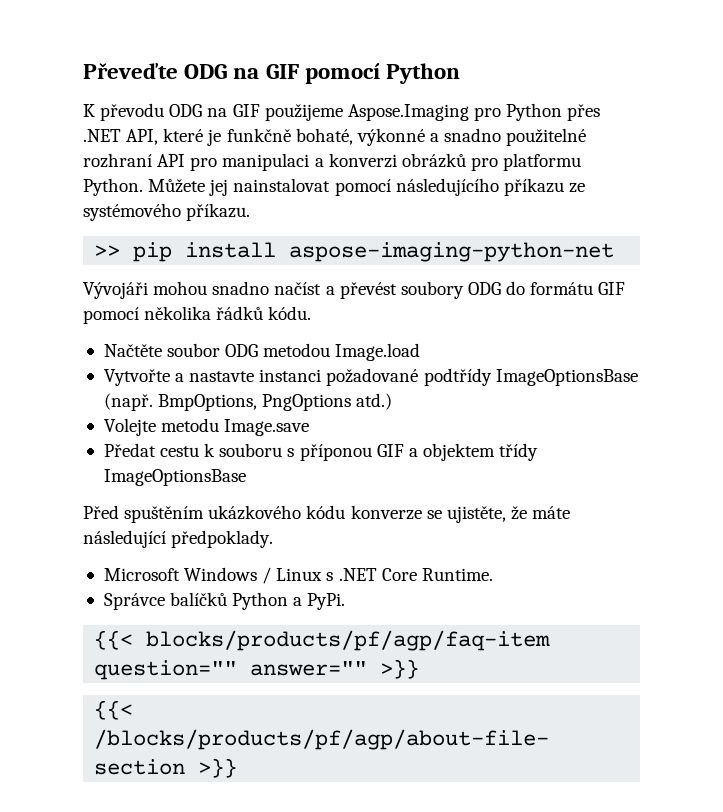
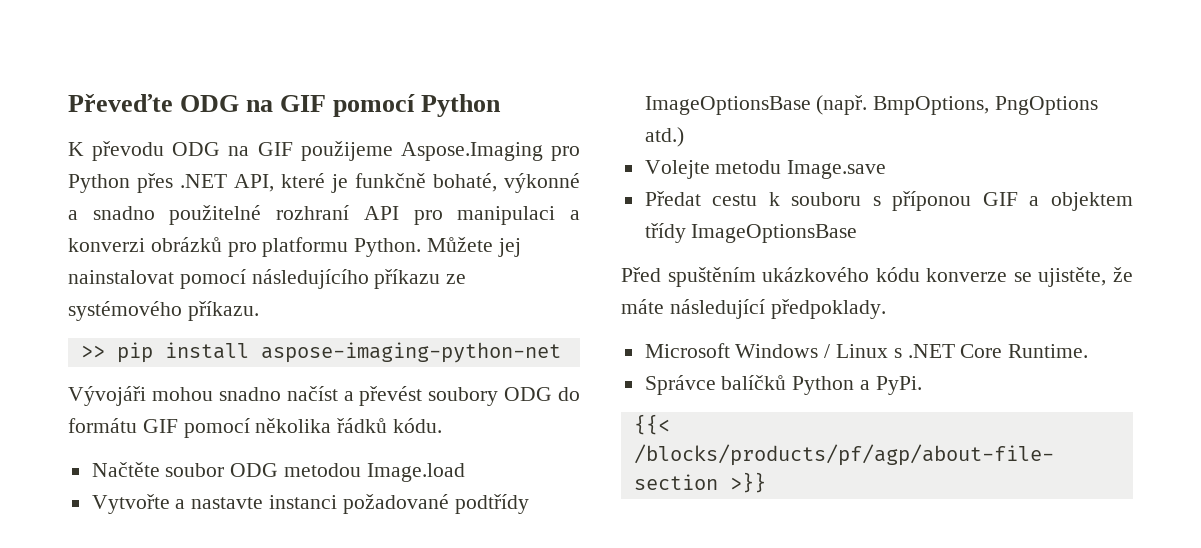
[94,630,551,651] [94,659,420,680] // {{< blocks/products/pf/agp/faq-item question="" answer="" >}} -> (922, 385) none

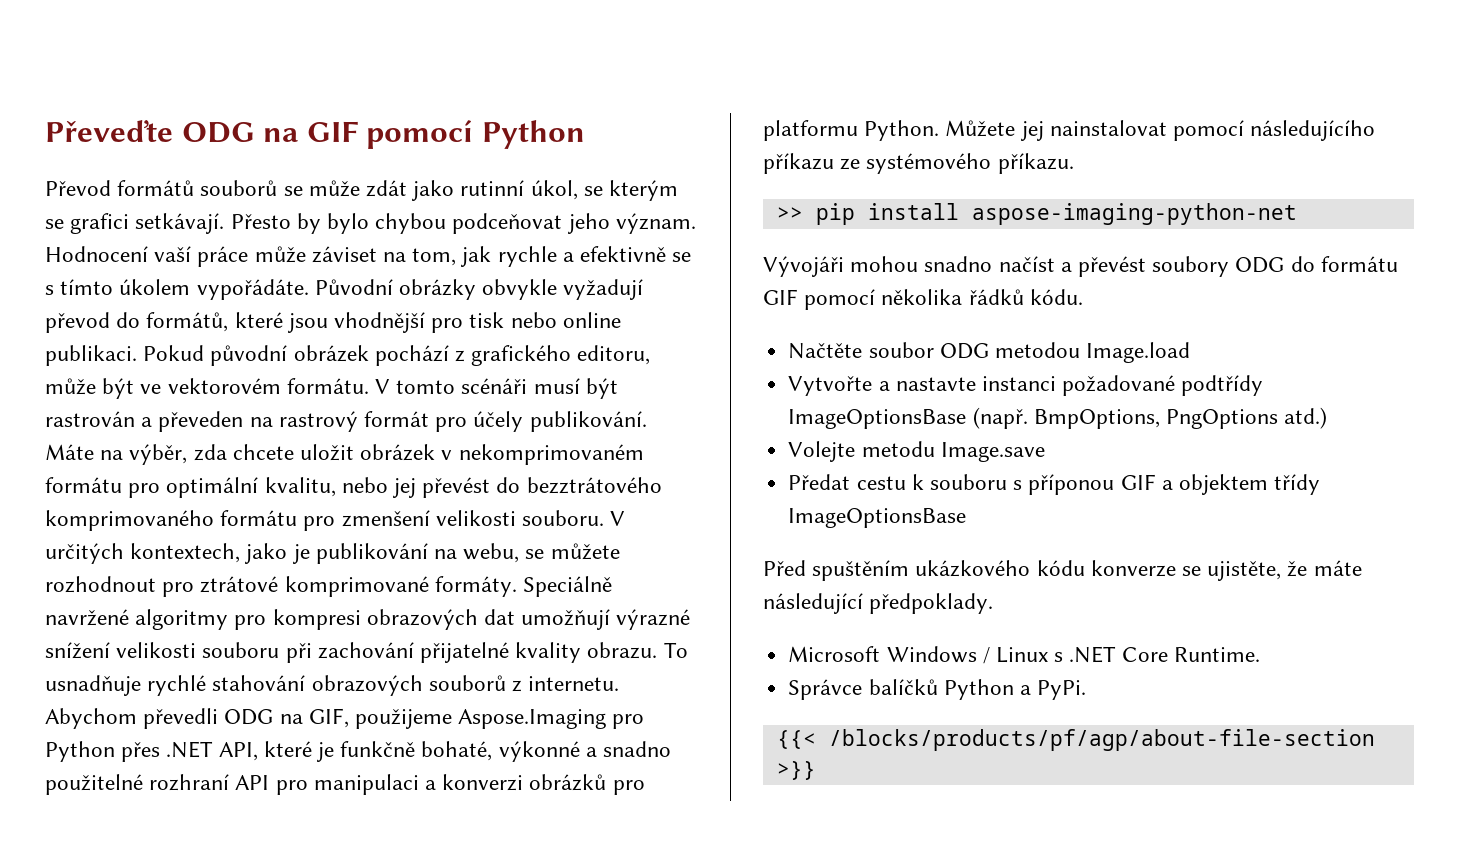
[68,141,293,161] K převodu ODG na GIF -> [45,180,679,201] [45,213,696,234] [45,246,692,267] [45,279,644,300] [45,312,621,333] [45,345,651,366] [45,378,618,399] [45,411,647,432] [45,444,644,465] [45,477,662,498] [45,510,626,531] [45,543,620,564] [45,576,613,597] [45,609,691,630] [45,642,688,663] [45,675,620,696] [45,708,349,729] Převod formátů souborů se může zdát jako rutinní úkol, se kterým se grafici setkávají. Přesto by bylo chybou podceňovat jeho význam. Hodnocení vaší práce může záviset na tom, jak rychle a efektivně se s tímto úkolem vypořádáte. Původní obrázky obvykle vyžadují převod do formátů, které jsou vhodnější pro tisk nebo online publikaci. Pokud původní obrázek pochází z grafického editoru, může být ve vektorovém formátu. V tomto scénáři musí být rastrován a převeden na rastrový formát pro účely publikování. Máte na výběr, zda chcete uložit obrázek v nekomprimovaném formátu pro optimální kvalitu, nebo jej převést do bezztrátového komprimovaného formátu pro zmenšení velikosti souboru. V určitých kontextech, jako je publikování na webu, se můžete rozhodnout pro ztrátové komprimované formáty. Speciálně navržené algoritmy pro kompresi obrazových dat umožňují výrazné snížení velikosti souboru při zachování přijatelné kvality obrazu. To usnadňuje rychlé stahování obrazových souborů z internetu. Abychom převedli ODG na GIF,

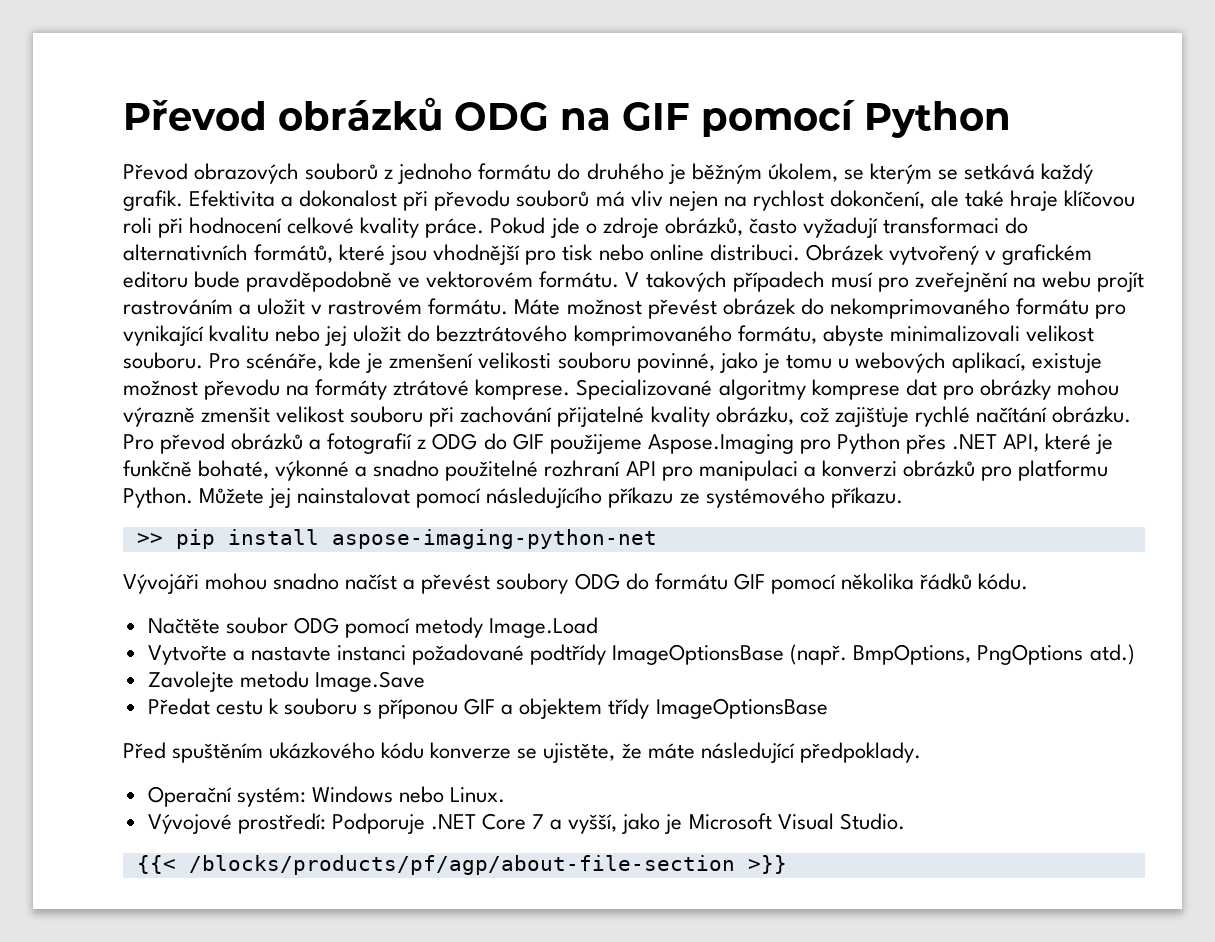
[45,120,173,142] Převeďte -> [123,97,443,131] Převod obrázků
[117,180,679,201] [45,213,696,234] [45,246,692,267] [45,279,644,300] [45,312,141,333] formátů souborů se může zdát jako rutinní úkol, se kterým se grafici setkávají. Přesto by bylo chybou podceňovat jeho význam. Hodnocení vaší práce může záviset na tom, jak rychle a efektivně se s tímto úkolem vypořádáte. Původní obrázky obvykle vyžadují převod do -> [194,163,1094,184] [123,190,1136,211] [123,217,1029,238] [123,244,248,261] obrazových souborů z jednoho formátu do druhého je běžným úkolem, se kterým se setkává každý grafik. Efektivita a dokonalost při převodu souborů má vliv nejen na rychlost dokončení, ale také hraje klíčovou roli při hodnocení celkové kvality práce. Pokud jde o zdroje obrázků, často vyžadují transformaci do alternativních
[45,345,651,366] [45,378,618,399] [45,411,647,432] [45,444,644,465] [45,477,336,498] publikaci. Pokud původní obrázek pochází z grafického editoru, může být ve vektorovém formátu. V tomto scénáři musí být rastrován a převeden na rastrový formát pro účely publikování. Máte na výběr, zda chcete uložit obrázek v nekomprimovaném formátu pro optimální kvalitu, -> [709,244,1092,265] [123,271,1145,292] [123,298,1126,319] [123,325,270,346] distribuci. Obrázek vytvořený v grafickém editoru bude pravděpodobně ve vektorovém formátu. V takových případech musí pro zveřejnění na webu projít rastrováním a uložit v rastrovém formátu. Máte možnost převést obrázek do nekomprimovaného formátu pro vynikající kvalitu
[422,477,491,498] převést -> [353,325,402,342] uložit
[220,510,626,531] [45,543,620,564] [45,576,613,597] [45,609,691,630] [45,642,197,659] formátu pro zmenšení velikosti souboru. V určitých kontextech, jako je publikování na webu, se můžete rozhodnout pro ztrátové komprimované formáty. Speciálně navržené algoritmy pro kompresi obrazových dat umožňují výrazné snížení velikosti -> [737,325,1094,346] [123,352,1103,373] [123,379,1119,400] [123,406,345,427] formátu, abyste minimalizovali velikost souboru. Pro scénáře, kde je zmenšení velikosti souboru povinné, jako je tomu u webových aplikací, existuje možnost převodu na formáty ztrátové komprese. Specializované algoritmy komprese dat pro obrázky mohou výrazně zmenšit velikost
[587,642,688,659] [45,675,620,696] [45,708,349,729] obrazu. To usnadňuje rychlé stahování obrazových souborů z internetu. Abychom převedli ODG na GIF, -> [715,406,1131,427] [123,433,544,454] obrázku, což zajišťuje rychlé načítání obrázku. Pro převod obrázků a fotografií z ODG do GIF
[994,342,1191,363] metodou Image.load -> [344,617,599,638] pomocí metody Image.Load
[788,441,1045,462] Volejte metodu Image.save -> [147,671,425,692] Zavolejte metodu Image.Save
[788,646,1260,664] [788,679,1087,700] Microsoft Windows / Linux s .NET Core Runtime. // Správce balíčků Python a PyPi. -> [147,786,506,807] [147,813,905,834] Operační systém: Windows nebo Linux. // Vývojové prostředí: Podporuje .NET Core 7 a vyšší, jako je Microsoft Visual Studio.

